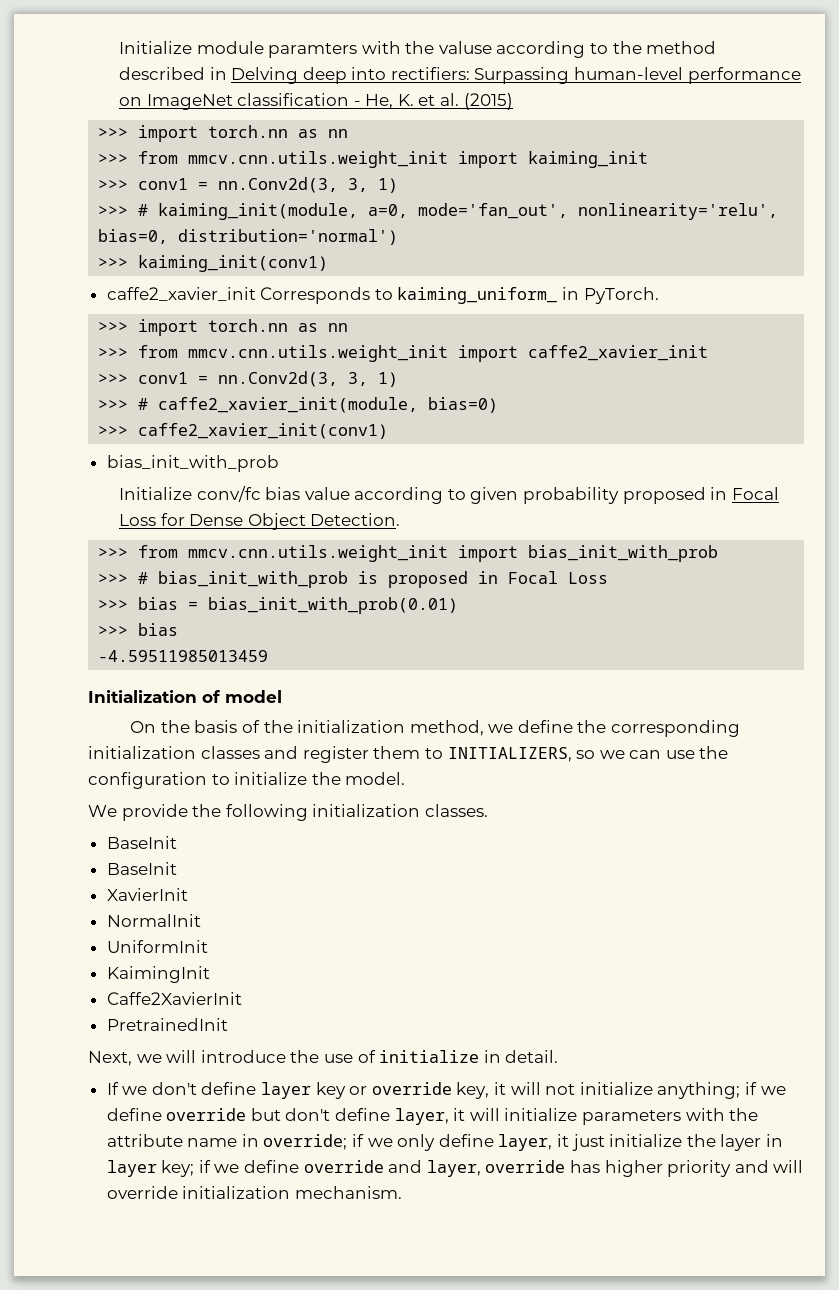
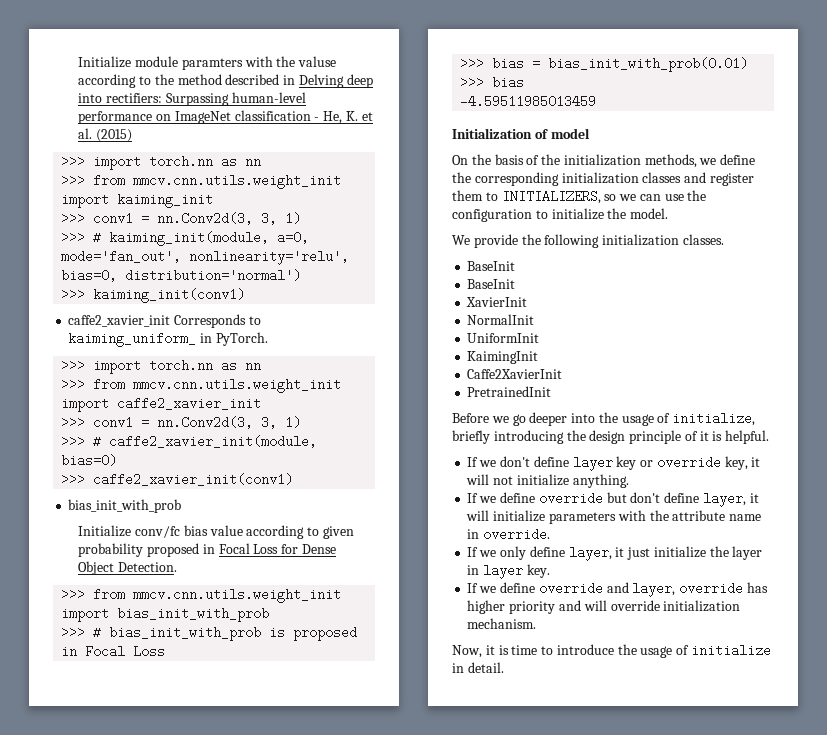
[409,720,484,736] method, -> [644,154,697,168] methods,
[88,1050,559,1066] Next, we will introduce the use of initialize in detail. -> [452,412,756,426] [452,430,770,444] Before we go deeper into the usage of initialize, briefly introducing the design principle of it is helpful.
[657,1082,757,1099] anything; if -> [572,474,629,488] [467,493,479,503] anything. // If
[263,1134,365,1150] override; if -> [483,528,551,541] [467,547,479,557] override. // If
[161,1160,211,1177] key; if -> [526,564,550,578] [467,583,479,593] key. // If
(402, 1192) none -> [452,644,772,658] [452,662,504,673] // Now, it is time to introduce the usage of initialize in detail.

